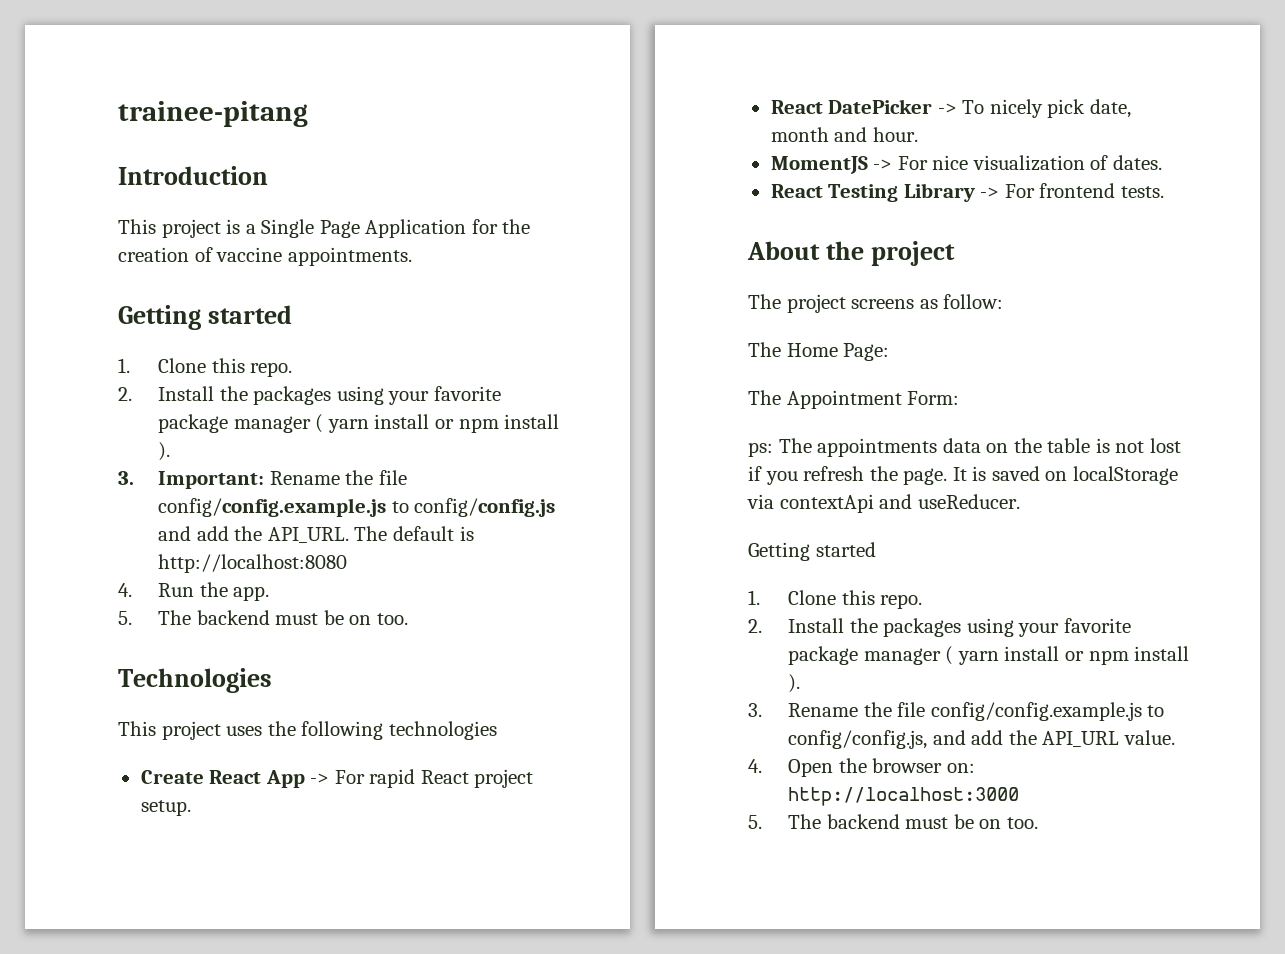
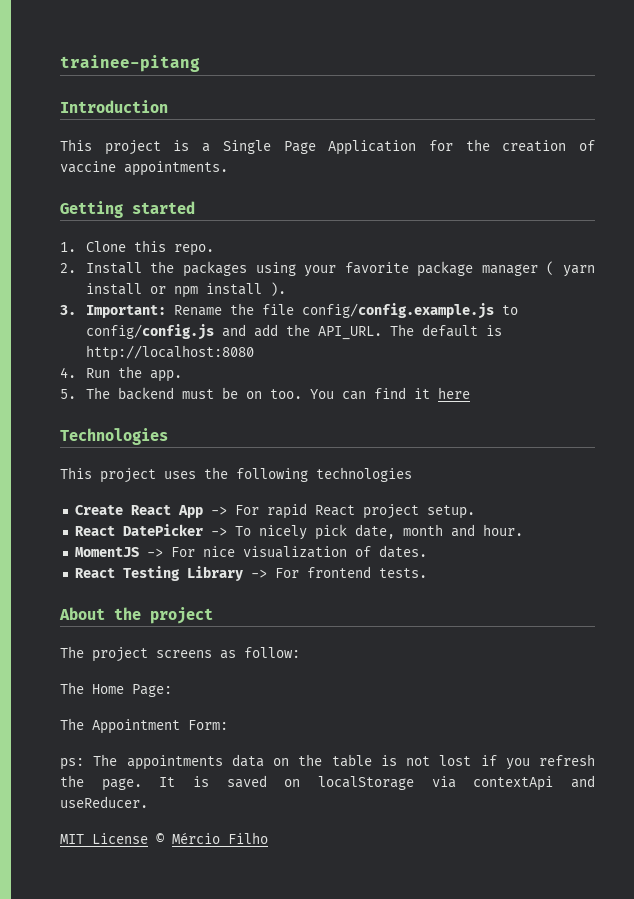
(408, 619) none -> [309,387,470,400] You can find it here
[748,542,876,561] [748,590,923,609] [748,618,1131,637] [788,646,1190,665] [788,674,801,693] [748,702,1165,721] [788,730,1175,749] [748,758,975,777] [788,787,1020,806] [748,814,1038,829] Getting started // 1. Clone this repo. // 2. Install the packages using your favorite package manager ( yarn install or npm install ). // 3. Rename the file config/config.example.js to config/config.js, and add the API_URL value. // 4. Open the browser on: http://localhost:3000 // 5. The backend must be on too. -> [60,832,268,844] MIT License © Mércio Filho

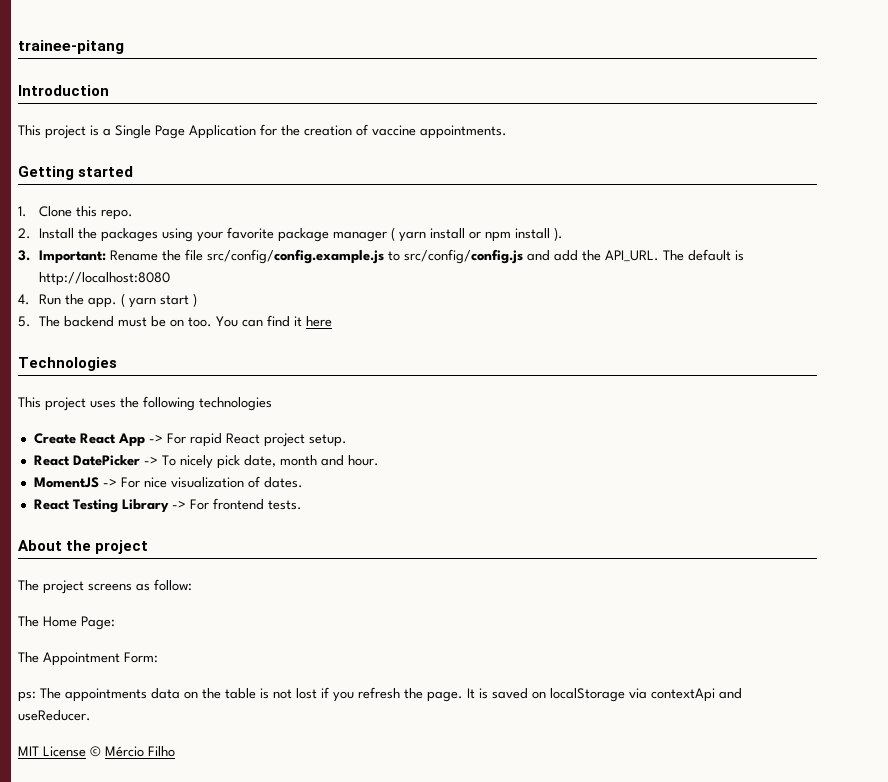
[301,303,518,319] [85,324,214,340] config/config.example.js to config/config.js -> [206,249,523,264] src/config/config.example.js to src/config/config.js
(182, 376) none -> [120,293,197,308] ( yarn start )

